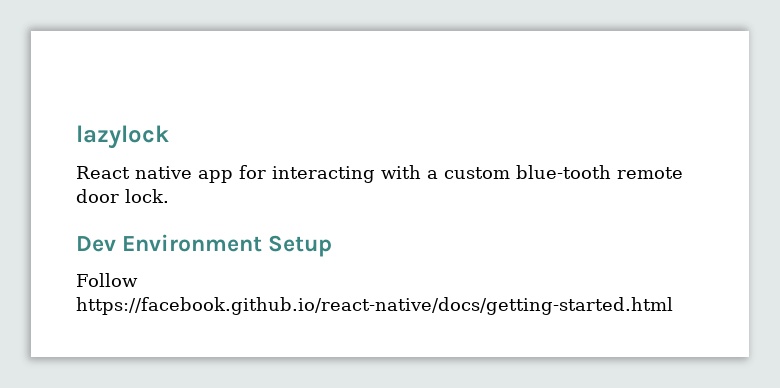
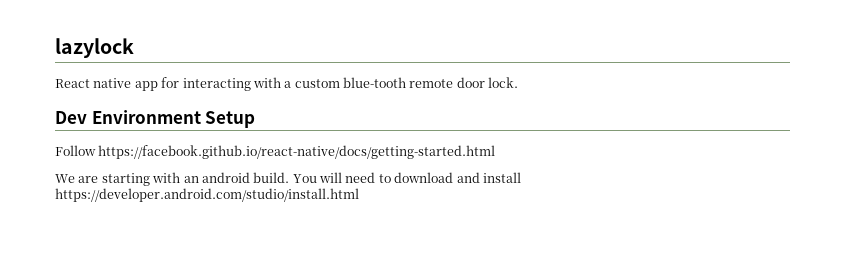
(673, 306) none -> [55,172,521,186] [55,188,359,202] // We are starting with an android build. You will need to download and install https://developer.android.com/studio/install.html

